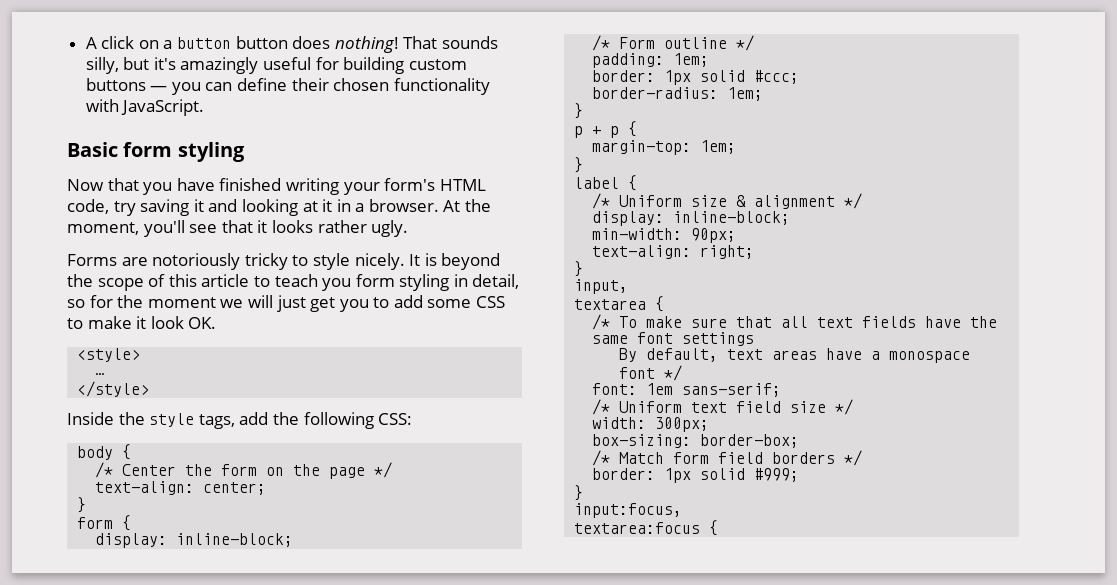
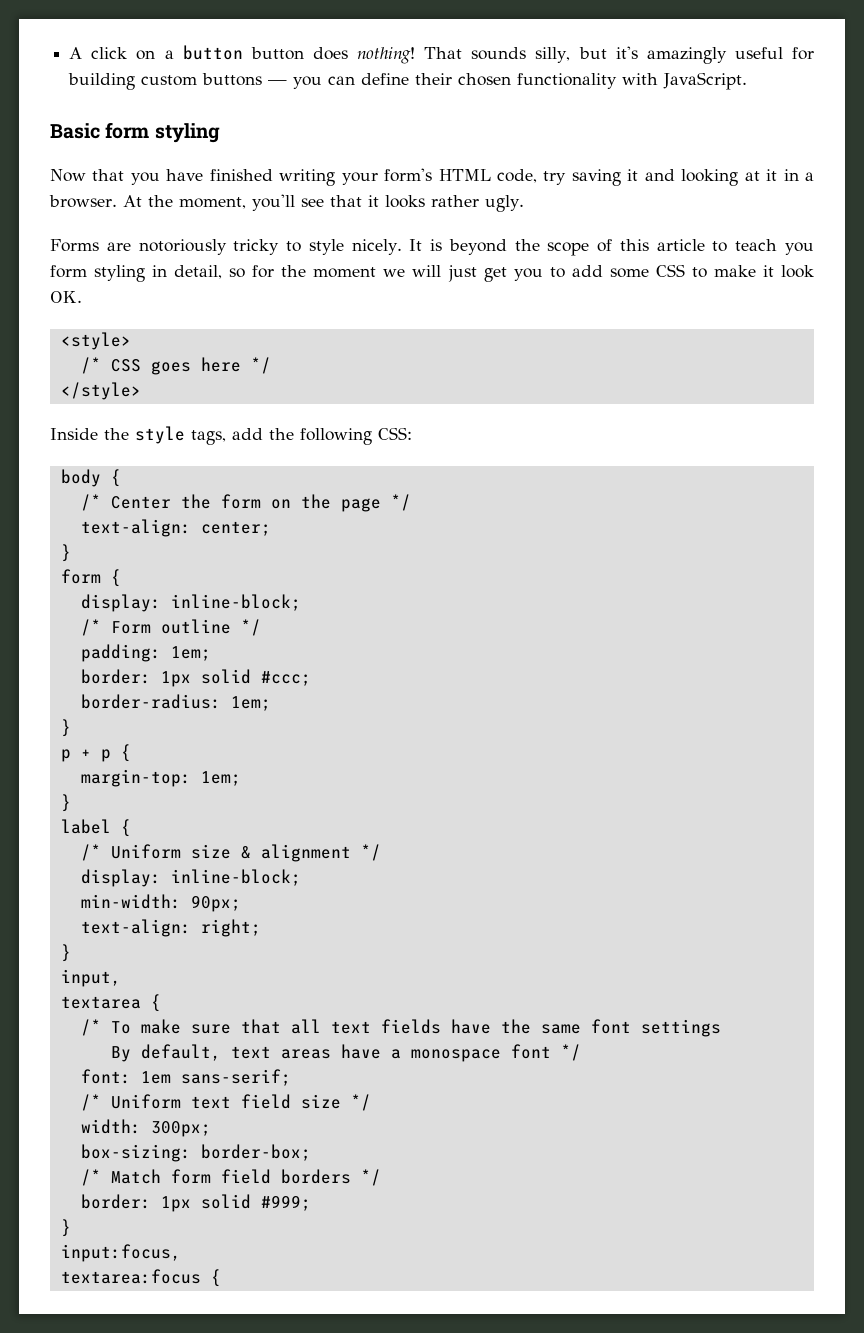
[95,373,105,375] … -> [80,357,271,375] /* CSS goes here */

